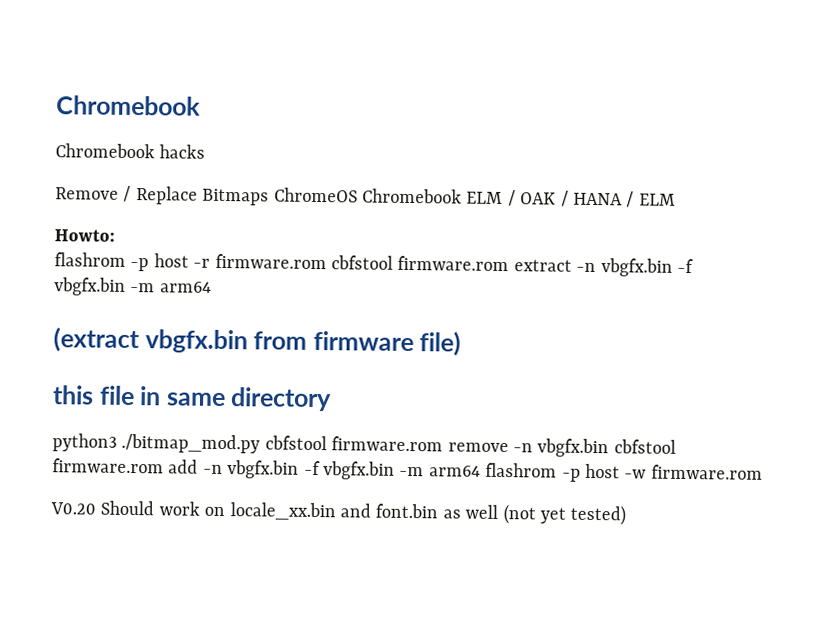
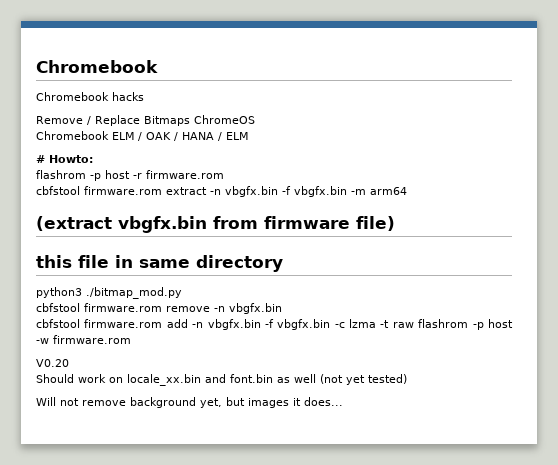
(358, 195) none -> (255, 119) //
(676, 199) none -> [36,155,45,163] #
(327, 261) none -> (224, 174) //
(261, 443) none -> (182, 293) //
(610, 448) none -> (282, 308) //
[399,465,481,477] -m arm64 -> [334,319,414,328] -c lzma -t raw
(96, 508) none -> (69, 363) //
(627, 515) none -> [36,397,343,408] // Will not remove background yet, but images it does...

